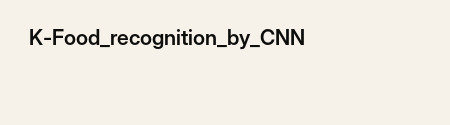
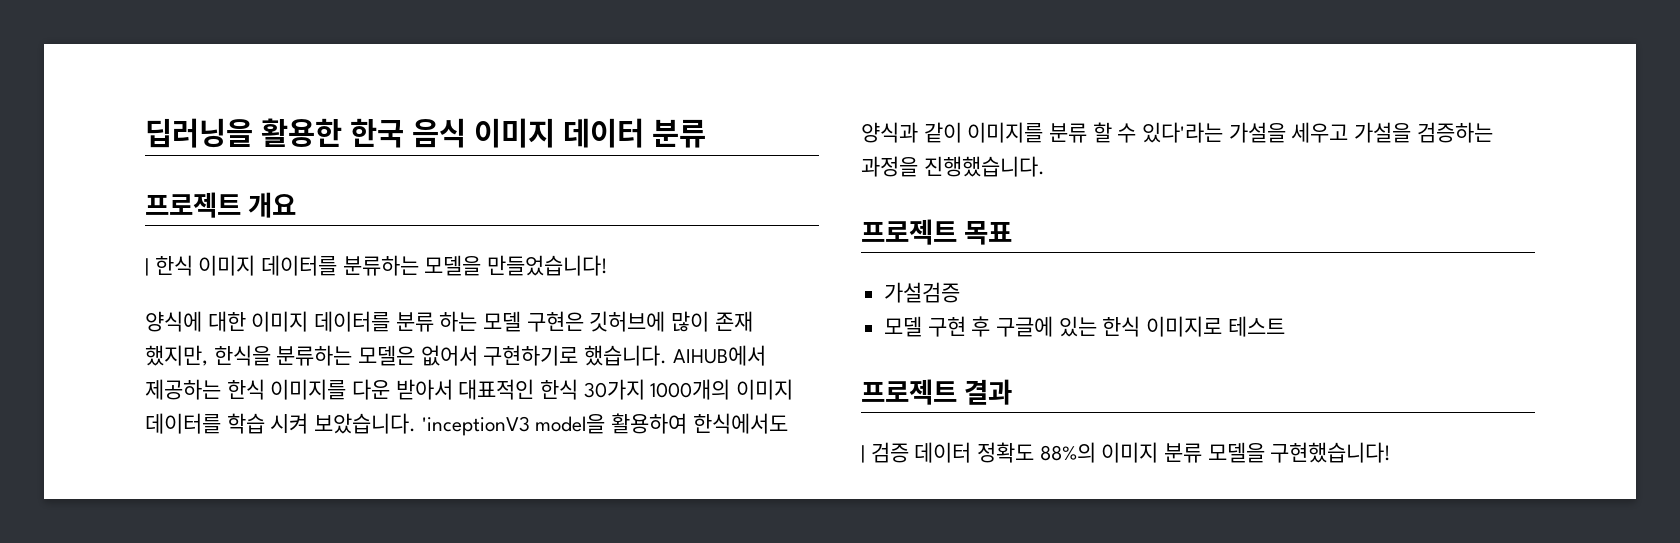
[29,29,305,50] K-Food_recognition_by_CNN -> [145,118,706,148] [145,192,297,218] [145,255,609,276] [145,311,753,332] [145,345,766,366] [145,379,794,400] [145,413,788,436] [861,122,1493,143] [861,156,1045,177] [861,219,1013,245] [884,282,961,303] [884,316,1285,337] [861,379,1013,405] [861,442,1392,463] 딥러닝을 활용한 한국 음식 이미지 데이터 분류 // 프로젝트 개요 // | 한식 이미지 데이터를 분류하는 모델을 만들었습니다! // 양식에 대한 이미지 데이터를 분류 하는 모델 구현은 깃허브에 많이 존재 했지만, 한식을 분류하는 모델은 없어서 구현하기로 했습니다. AIHUB에서 제공하는 한식 이미지를 다운 받아서 대표적인 한식 30가지 1000개의 이미지 데이터를 학습 시켜 보았습니다. 'inceptionV3 model을 활용하여 한식에서도 양식과 같이 이미지를 분류 할 수 있다'라는 가설을 세우고 가설을 검증하는 과정을 진행했습니다. // 프로젝트 목표 // 가설검증 // 모델 구현 후 구글에 있는 한식 이미지로 테스트 // 프로젝트 결과 // | 검증 데이터 정확도 88%의 이미지 분류 모델을 구현했습니다!

